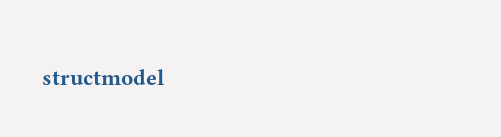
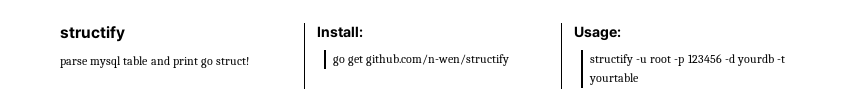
[42,69,165,85] structmodel -> [60,26,125,42] [60,56,250,68] [317,26,363,38] [332,54,510,66] [574,26,621,41] [589,54,786,66] [588,73,639,85] structify // parse mysql table and print go struct! // Install: // go get github.com/n-wen/structify // Usage: // structify -u root -p 123456 -d yourdb -t yourtable

